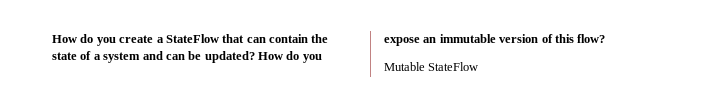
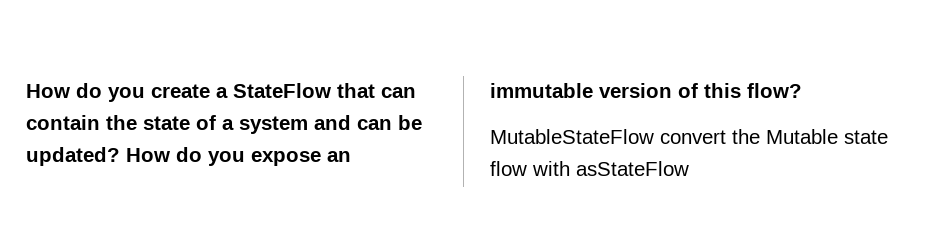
[384,62,479,71] Mutable StateFlow -> [490,129,888,144] [490,161,689,176] MutableStateFlow convert the Mutable state flow with asStateFlow

